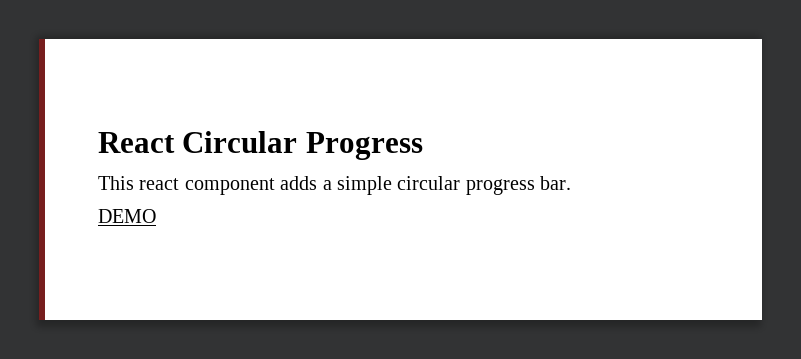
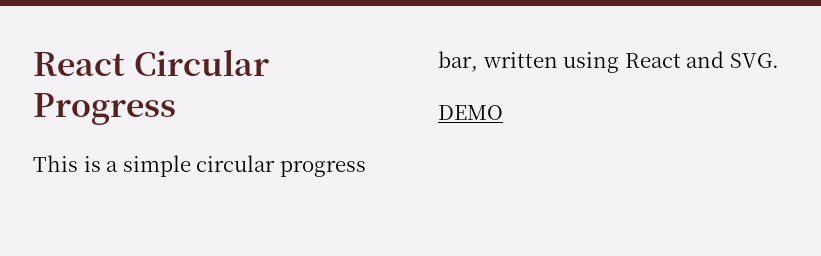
[139,176,318,195] react component adds -> [83,156,101,172] is
[540,176,572,190] bar. -> [438,51,779,73] bar, written using React and SVG.

